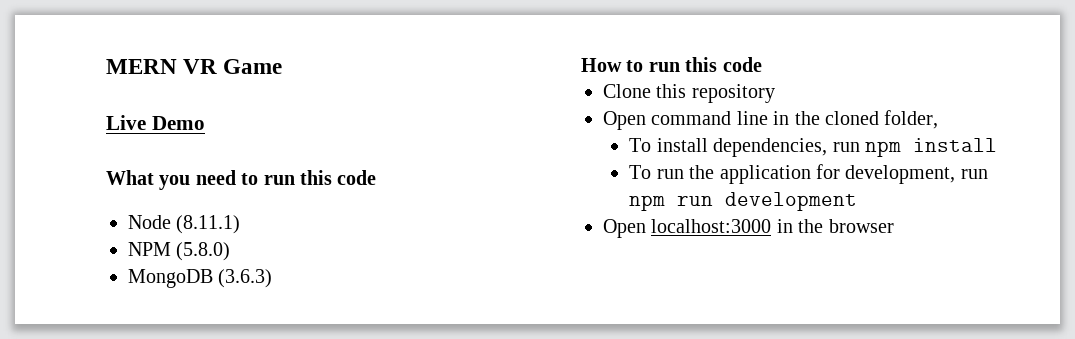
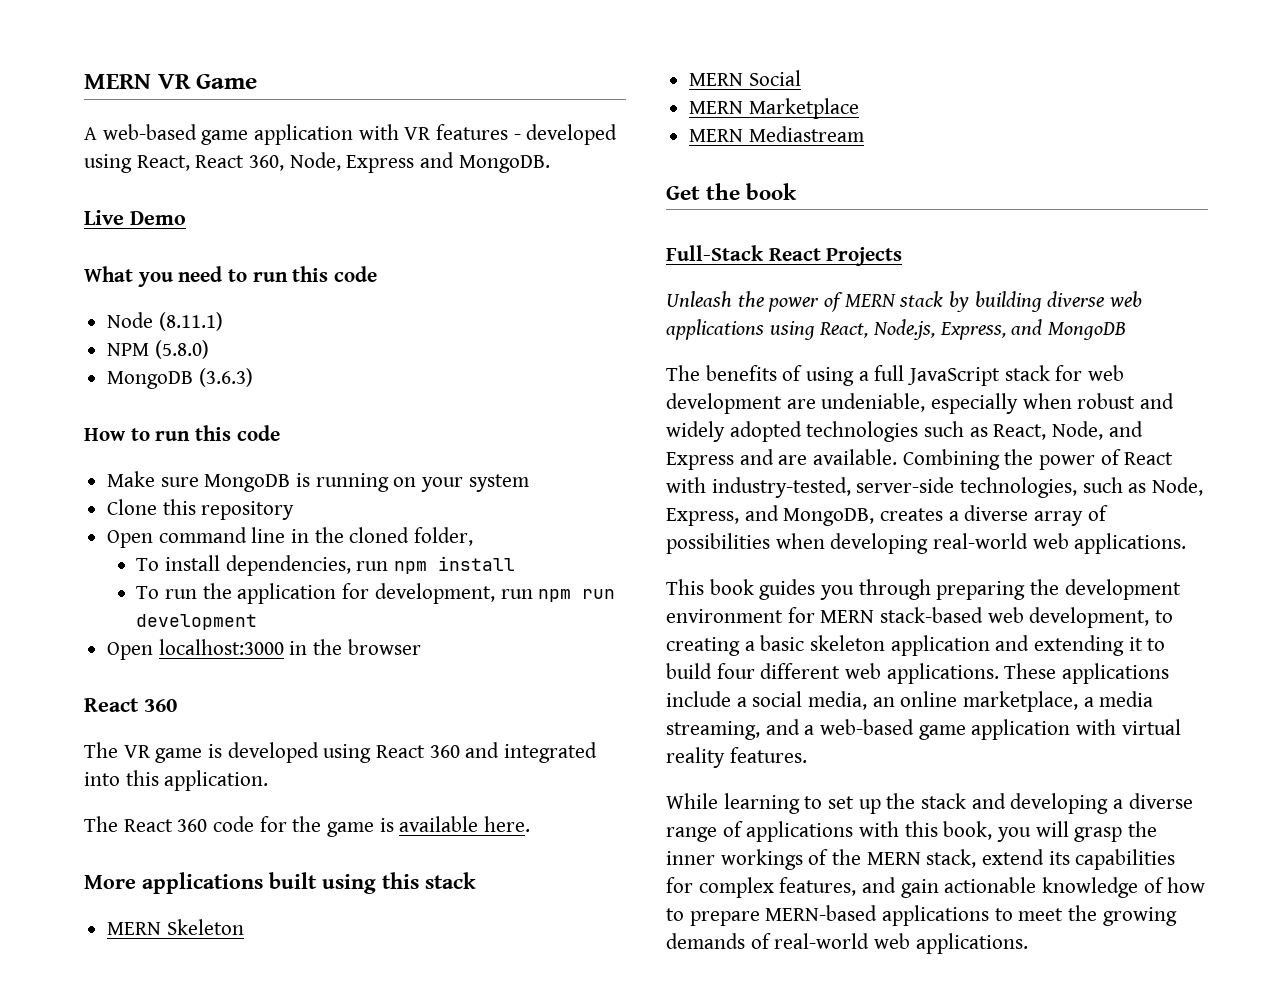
(283, 66) none -> [84,124,618,145] [84,152,550,173] // A web-based game application with VR features - developed using React, React 360, Node, Express and MongoDB.
(762, 64) none -> [107,471,529,492] // Make sure MongoDB is running on your system
(894, 226) none -> [84,698,177,712] [84,742,598,763] [84,770,269,791] [84,816,531,837] [84,872,476,894] [107,919,244,935] [689,70,801,86] [689,98,859,119] [689,126,864,142] [666,183,798,200] [666,245,903,266] [666,291,1143,312] [666,319,1127,340] [666,365,1125,386] [666,393,1175,414] [666,421,1143,442] [666,449,1174,470] [666,477,1204,498] [666,505,1108,526] [666,533,1187,554] [666,579,1181,600] [666,607,1174,628] [666,635,1166,656] [666,663,1170,684] [666,691,1154,712] [666,719,1181,740] [666,747,807,768] [666,793,1193,814] [666,821,1158,842] [666,849,1176,870] [666,877,1206,898] [666,905,1177,926] [666,933,1028,954] // React 360 // The VR game is developed using React 360 and integrated into this application. // The React 360 code for the game is available here. // More applications built using this stack // MERN Skeleton // MERN Social // MERN Marketplace // MERN Mediastream // Get the book // Full-Stack React Projects // Unleash the power of MERN stack by building diverse web applications using React, Node.js, Express, and MongoDB // The benefits of using a full JavaScript stack for web development are undeniable, especially when robust and widely adopted technologies such as React, Node, and Express and are available. Combining the power of React with industry-tested, server-side technologies, such as Node, Express, and MongoDB, creates a diverse array of possibilities when developing real-world web applications. // This book guides you through preparing the development environment for MERN stack-based web development, to creating a basic skeleton application and extending it to build four different web applications. These applications include a social media, an online marketplace, a media streaming, and a web-based game application with virtual reality features. // While learning to set up the stack and developing a diverse range of applications with this book, you will grasp the inner workings of the MERN stack, extend its capabilities for complex features, and gain actionable knowledge of how to prepare MERN-based applications to meet the growing demands of real-world web applications.

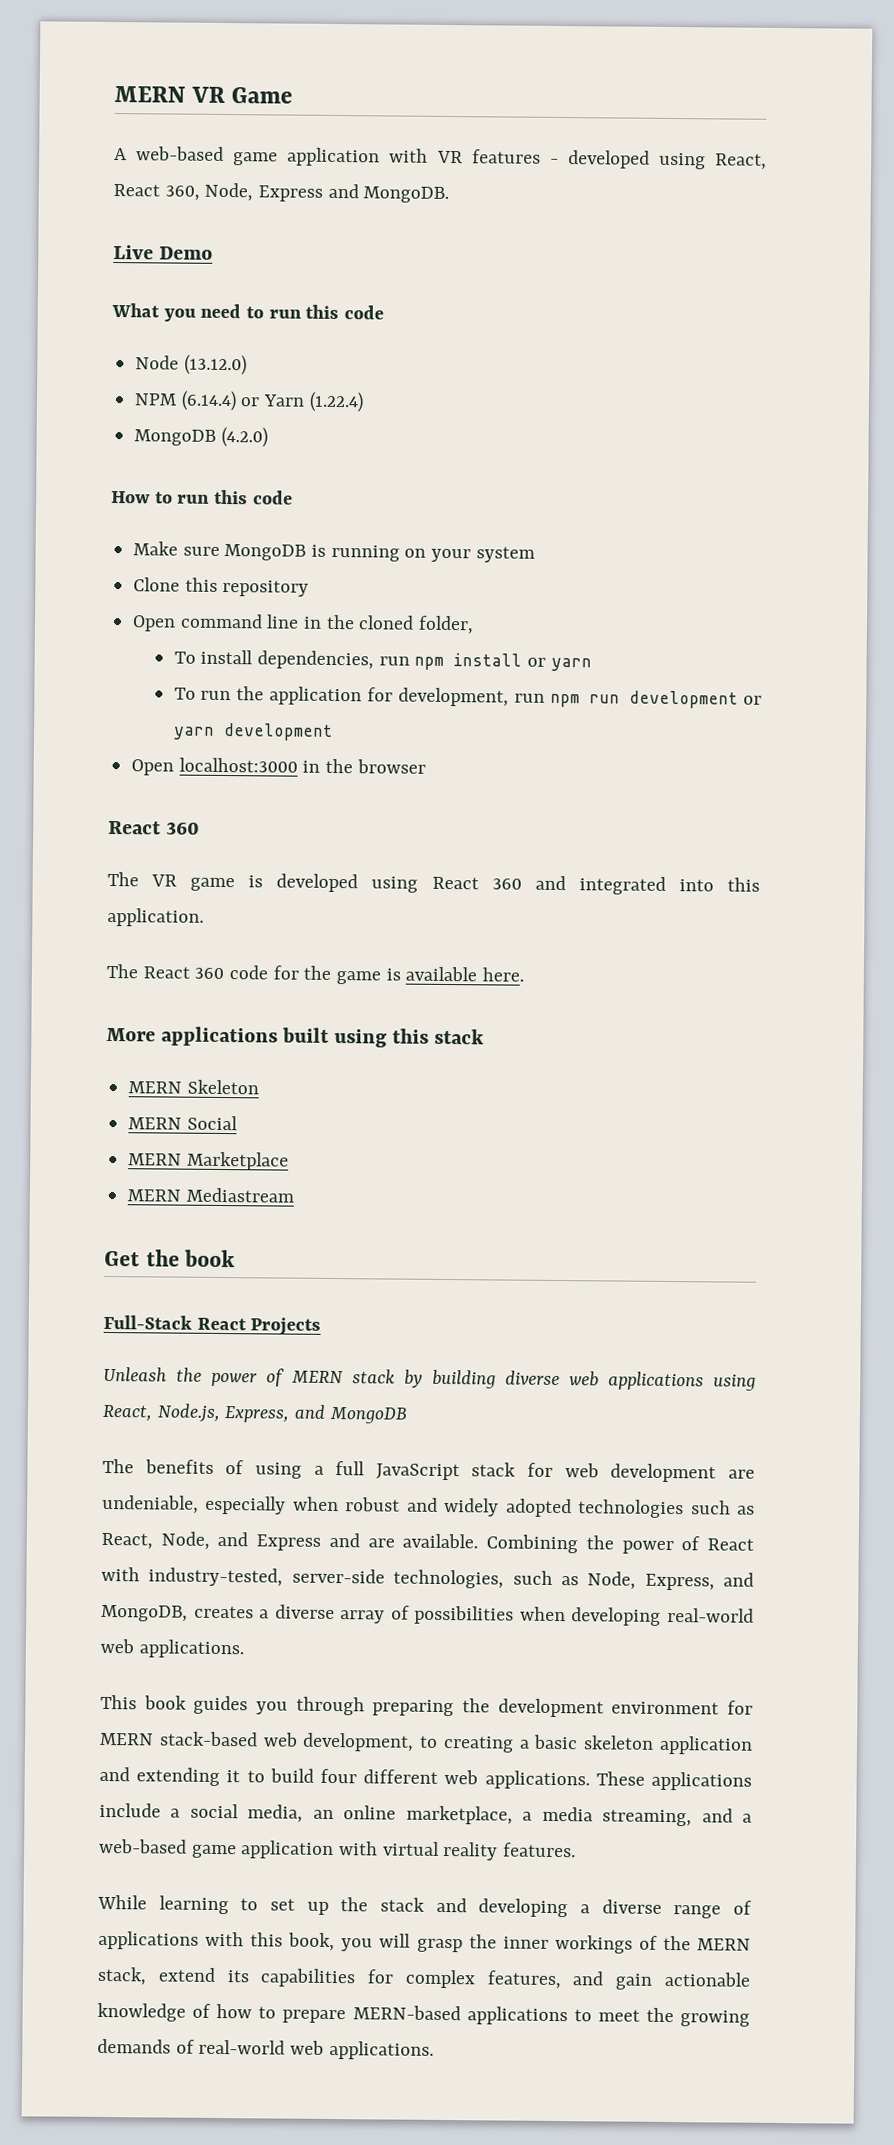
[158,312,223,331] (8.11.1) -> [183,354,247,376] (13.12.0)
[154,340,209,359] [107,368,253,389] (5.8.0) // MongoDB (3.6.3) -> [180,390,364,413] [134,426,268,448] (6.14.4) or Yarn (1.22.4) // MongoDB (4.2.0)
(516, 563) none -> [526,657,592,672] or yarn
(258, 622) none -> [743,695,762,705] [172,722,333,741] or yarn development

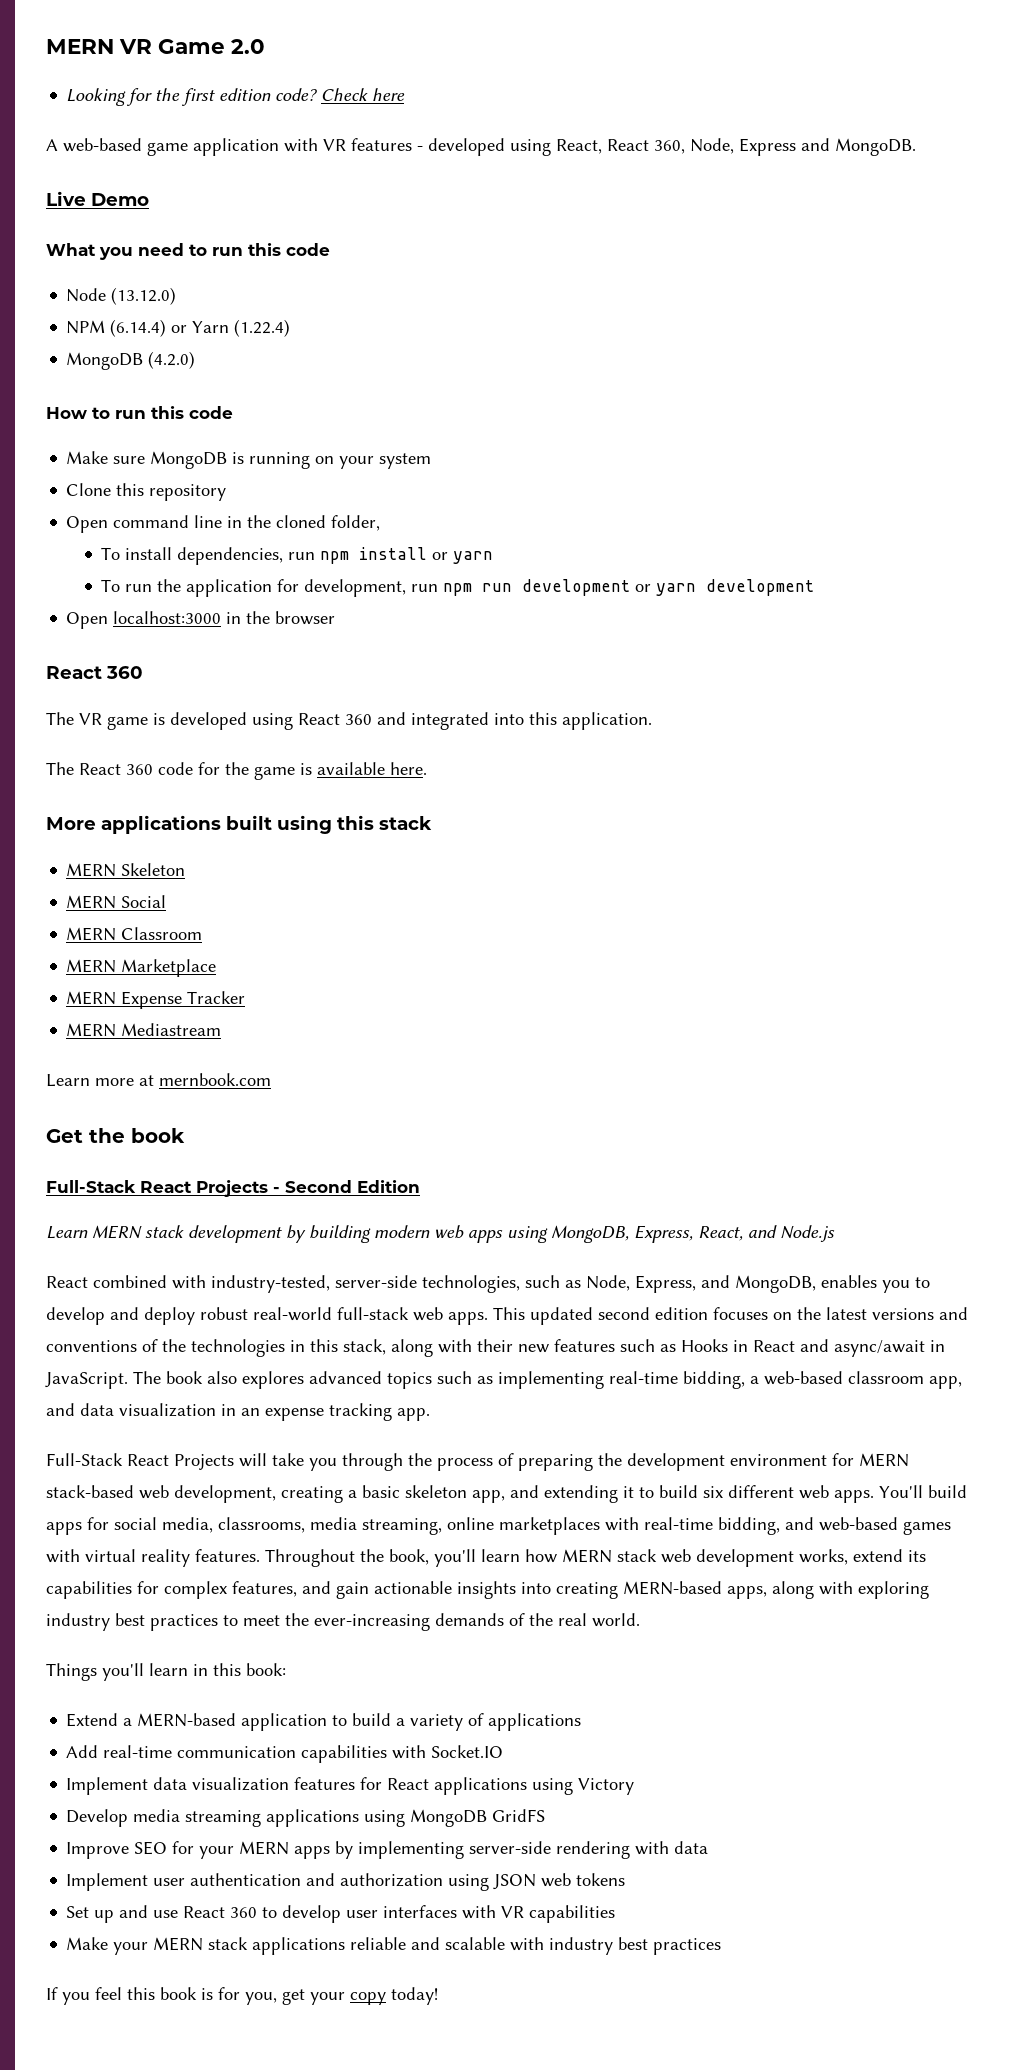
(294, 95) none -> [231,39,265,54] [66,88,406,106] 2.0 // Looking for the first edition code? Check here
(238, 1123) none -> [66,927,203,941] // MERN Classroom
(289, 1161) none -> [66,991,246,1009] // MERN Expense Tracker
(294, 1195) none -> [46,1073,271,1087] // Learn more at mernbook.com
[103,1366,395,1387] // Unleash the power of MERN stack -> [273,1180,420,1193] [46,1225,282,1243] - Second Edition // Learn MERN stack development
[505,1370,756,1391] [102,1403,408,1424] [102,1458,755,1483] [102,1494,756,1519] [101,1531,755,1555] diverse web applications using React, Node.js, Express, and MongoDB // The benefits of using a full JavaScript stack for web development are undeniable, especially when robust and widely adopted technologies such as React, Node, and Express and are available. Combining the power of React -> [374,1225,835,1243] [46,1275,167,1288] modern web apps using MongoDB, Express, React, and Node.js // React combined
[193,1604,754,1626] [100,1638,244,1659] [100,1694,365,1716] creates a diverse array of possibilities when developing real-world web applications. // This book guides you through -> [821,1275,930,1293] [46,1307,968,1325] [46,1339,945,1357] [45,1371,962,1389] [46,1403,430,1421] [46,1453,514,1471] enables you to develop and deploy robust real-world full-stack web apps. This updated second edition focuses on the latest versions and conventions of the technologies in this stack, along with their new features such as Hooks in React and async/await in JavaScript. The book also explores advanced topics such as implementing real-time bidding, a web-based classroom app, and data visualization in an expense tracking app. // Full-Stack React Projects will take you through the process of
[419,1735,439,1748] to -> (276, 1494) none
[659,1735,753,1755] application -> [472,1490,505,1503] app,
[319,1768,357,1784] four -> [703,1486,723,1498] six
[484,1770,752,1791] [99,1802,752,1827] [99,1838,577,1861] [97,1894,752,1919] [98,1930,752,1954] [97,1966,147,1986] applications. These applications include a social media, an online marketplace, a media streaming, and a web-based game application with virtual reality features. // While learning to set up the stack and developing a diverse range of applications with this book, you will grasp the inner workings of the MERN stack, -> [834,1485,967,1503] [46,1517,951,1535] [46,1549,848,1567] apps. You'll build apps for social media, classrooms, media streaming, online marketplaces with real-time bidding, and web-based games with virtual reality features. Throughout the book, you'll learn how MERN stack web development works,
[97,2002,568,2026] knowledge of how to prepare MERN-based applications -> [457,1581,929,1599] [46,1613,218,1631] insights into creating MERN-based apps, along with exploring industry best practices
[680,2010,751,2027] growing -> [314,1614,430,1631] ever-increasing
[198,2039,434,2060] real-world web applications. -> [529,1613,640,1627] [46,1663,286,1681] [66,1713,582,1731] [66,1745,504,1763] [66,1777,635,1795] [66,1809,546,1827] [66,1841,709,1859] [66,1873,626,1891] [66,1905,616,1923] [66,1937,722,1955] [46,1987,438,2005] the real world. // Things you'll learn in this book: // Extend a MERN-based application to build a variety of applications // Add real-time communication capabilities with Socket.IO // Implement data visualization features for React applications using Victory // Develop media streaming applications using MongoDB GridFS // Improve SEO for your MERN apps by implementing server-side rendering with data // Implement user authentication and authorization using JSON web tokens // Set up and use React 360 to develop user interfaces with VR capabilities // Make your MERN stack applications reliable and scalable with industry best practices // If you feel this book is for you, get your copy today!

